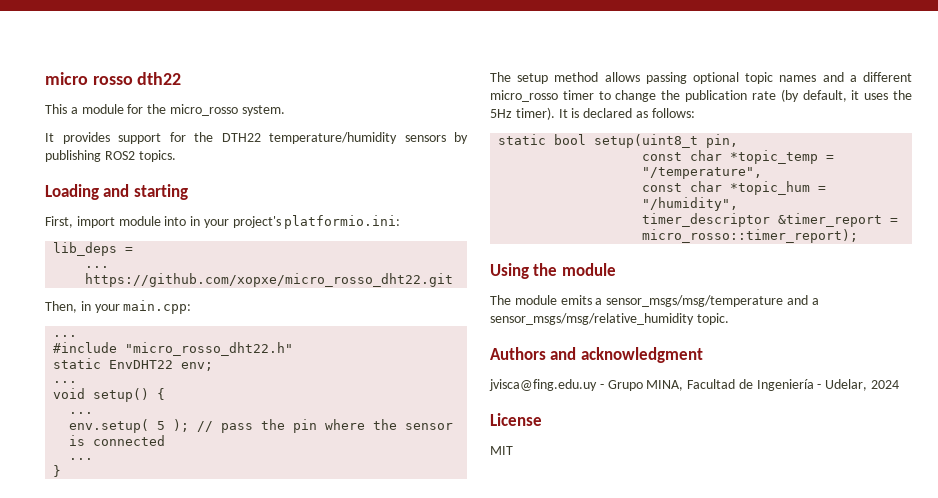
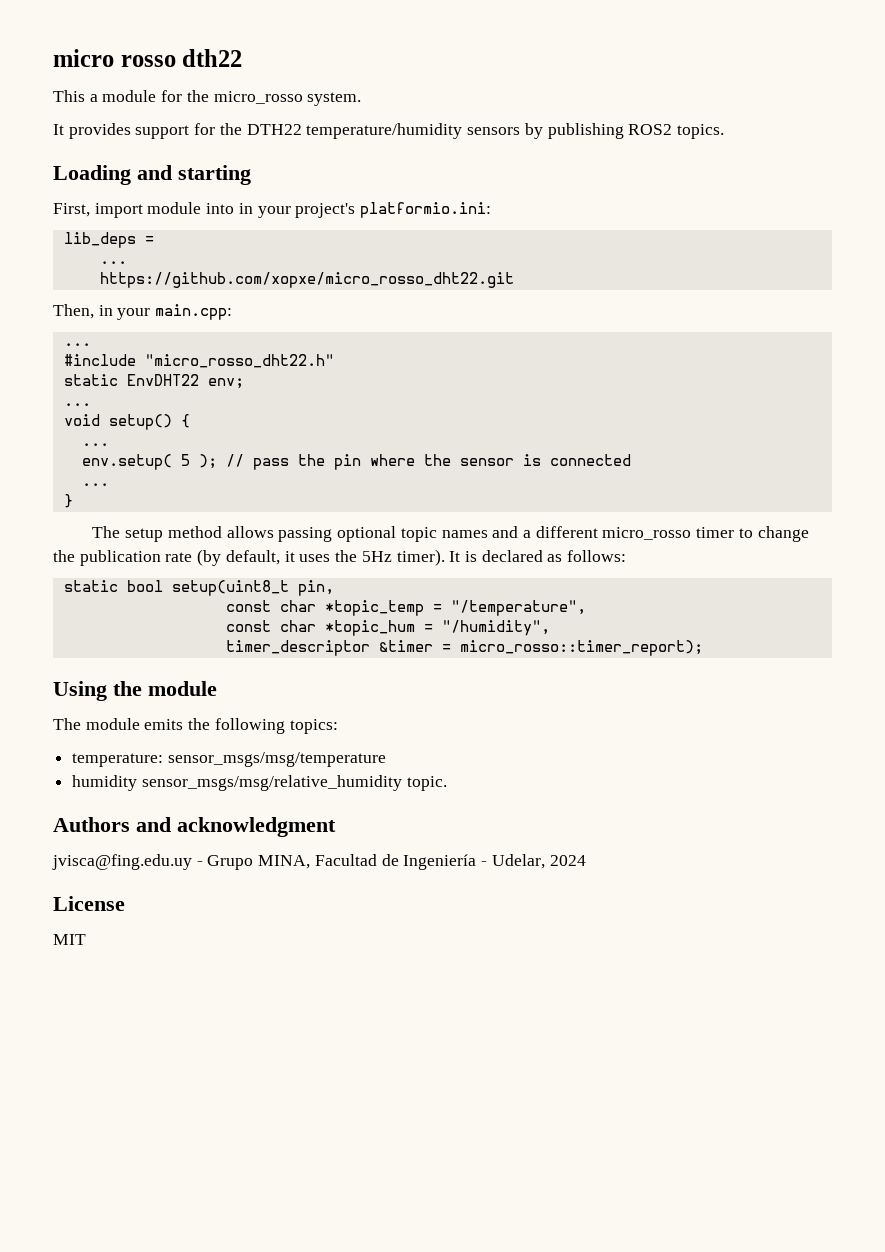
[778,213,883,227] &timer_report -> [378,640,433,652] &timer
[595,298,603,305] a -> [188,718,338,734] [72,753,164,767] the following topics: // temperature:
[786,295,819,305] and a -> [72,775,138,791] // humidity

